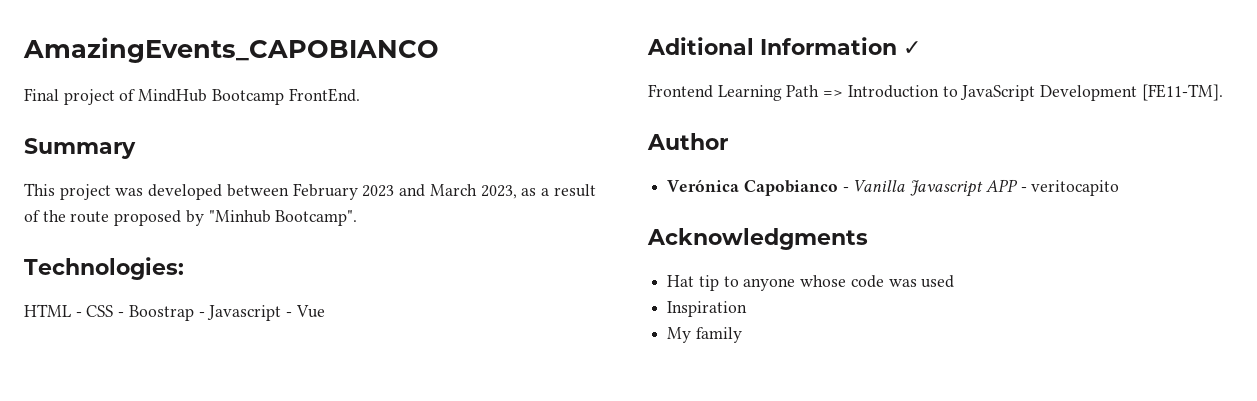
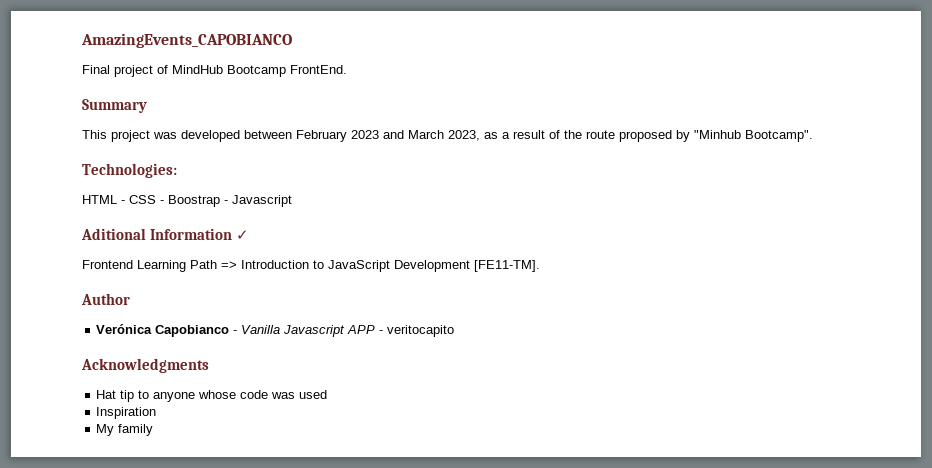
[286,305,325,318] - Vue -> (292, 201) none

